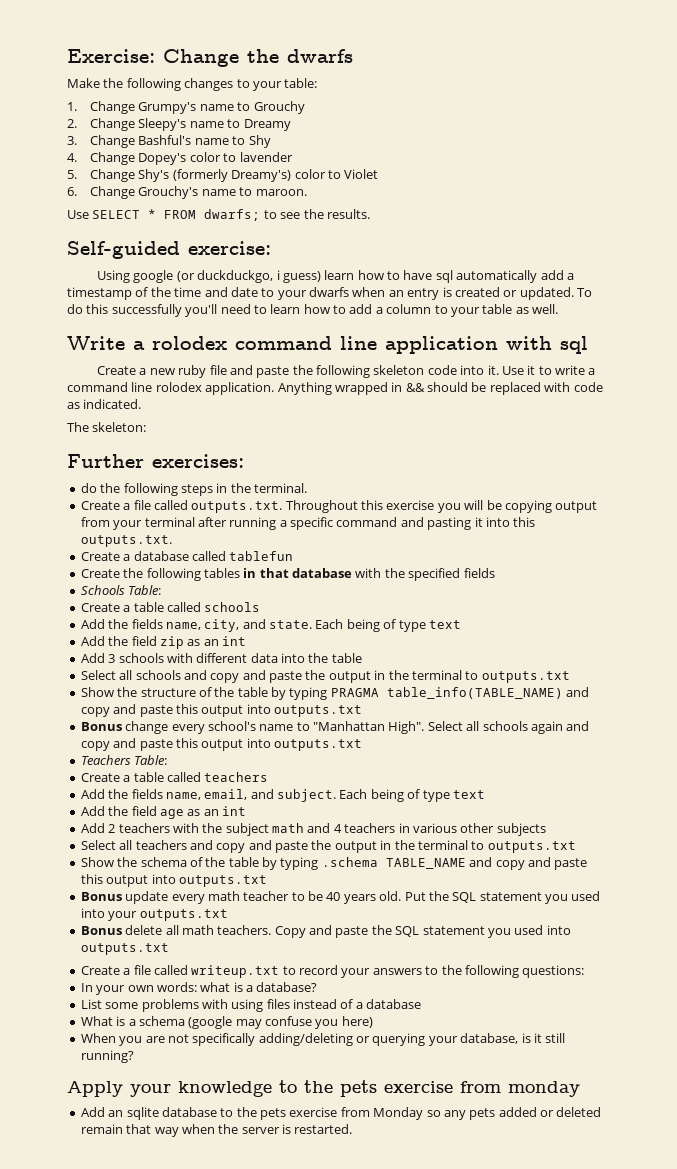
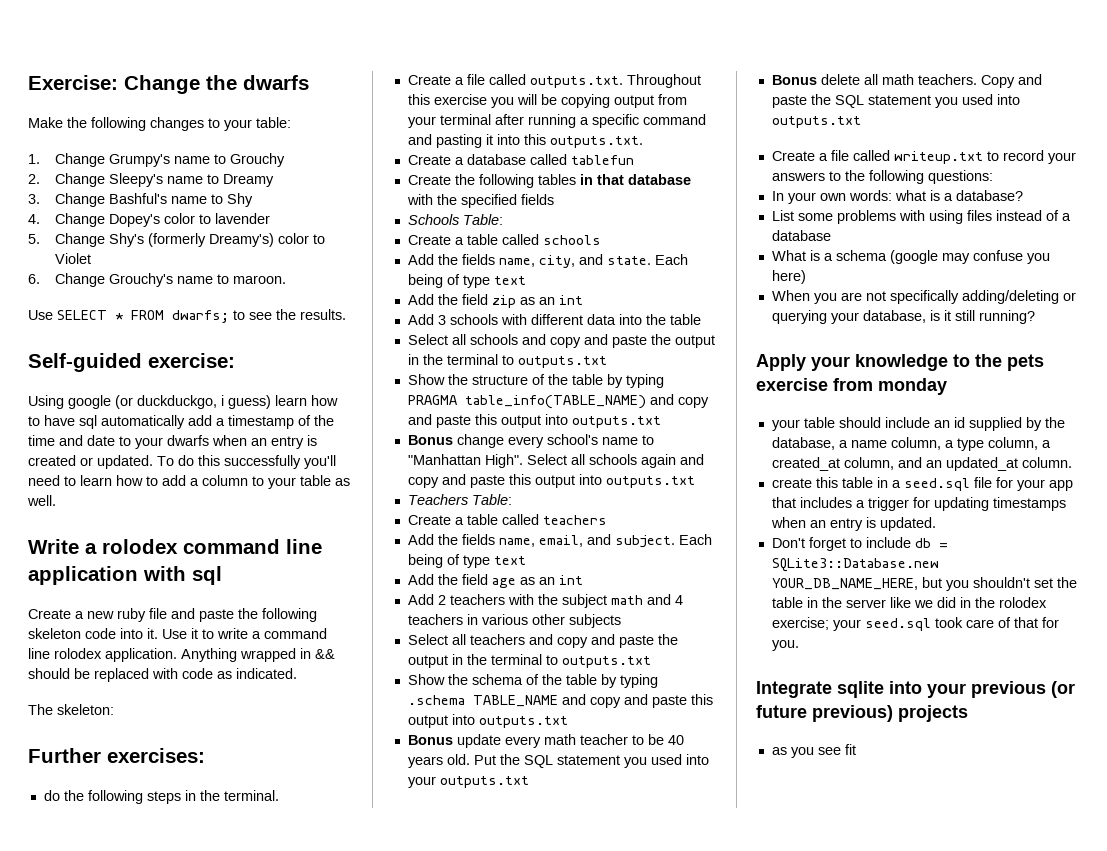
[80,1107,602,1120] [80,1124,353,1137] Add an sqlite database to the pets exercise from Monday so any pets added or deleted remain that way when the server is restarted. -> [771,417,1065,431] [771,437,1051,451] [771,457,1072,471] [771,477,1073,491] [771,497,1066,511] [770,517,936,531] [771,537,948,551] [771,558,939,572] [771,577,1077,591] [771,597,1047,608] [771,617,1059,631] [771,640,799,651] [756,681,1075,698] [756,705,968,722] [771,744,856,758] your table should include an id supplied by the database, a name column, a type column, a created_at column, and an updated_at column. // create this table in a seed.sql file for your app that includes a trigger for updating timestamps when an entry is updated. // Don't forget to include db = SQLite3::Database.new YOUR_DB_NAME_HERE, but you shouldn't set the table in the server like we did in the rolodex exercise; your seed.sql took care of that for you. // Integrate sqlite into your previous (or future previous) projects // as you see fit

